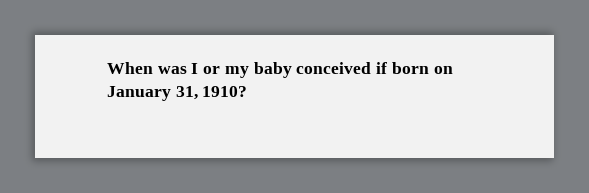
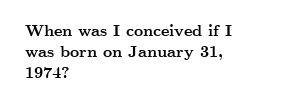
[203,62,388,78] or my baby conceived if -> [126,24,232,37] [25,50,54,58] conceived if I was
[202,86,248,97] 1910? -> [25,67,70,79] 1974?

